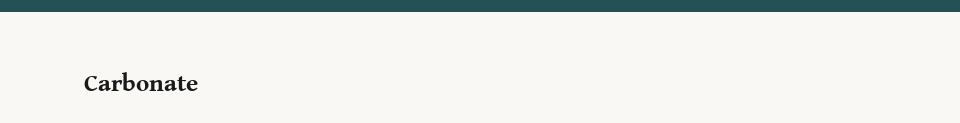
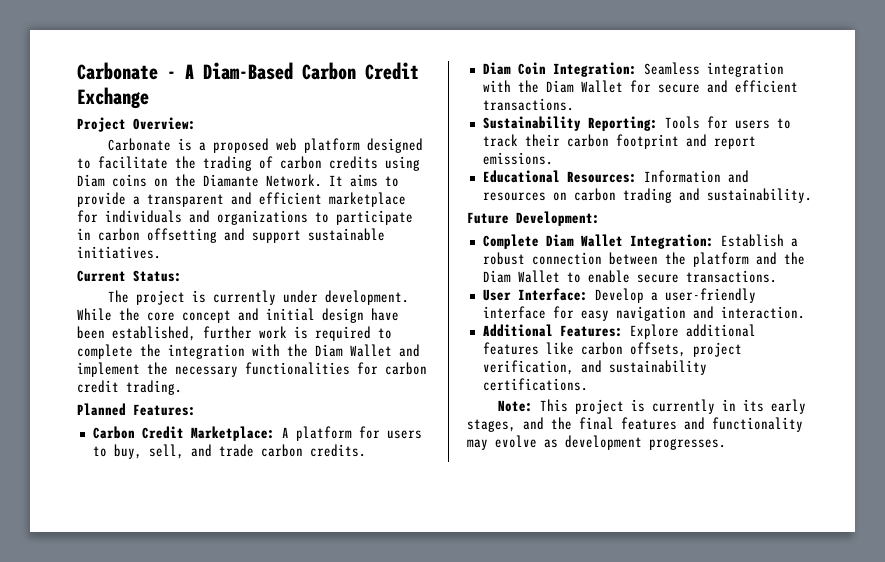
[84,72,198,91] Carbonate -> [77,62,419,80] [77,87,149,109] [77,117,196,132] [107,138,423,153] [77,156,420,171] [77,174,399,187] [77,192,406,207] [77,210,413,225] [77,228,385,243] [77,246,161,259] [77,270,182,282] [107,290,409,305] [77,308,399,323] [77,326,392,341] [77,344,420,359] [77,362,427,377] [77,380,182,395] [77,403,196,416] [92,426,422,441] [92,444,366,459] [482,62,784,77] [482,80,798,93] [482,98,574,111] [482,116,791,131] [482,134,756,149] [482,152,553,165] [482,170,749,183] [482,188,812,203] [467,211,600,226] [482,234,798,249] [482,252,805,267] [482,270,777,283] [482,288,756,303] [482,306,805,321] [482,324,756,339] [482,342,742,357] [482,360,707,375] [482,378,588,391] [497,399,806,414] [467,417,803,432] [467,435,726,450] Carbonate - A Diam-Based Carbon Credit Exchange // Project Overview: // Carbonate is a proposed web platform designed to facilitate the trading of carbon credits using Diam coins on the Diamante Network. It aims to provide a transparent and efficient marketplace for individuals and organizations to participate in carbon offsetting and support sustainable initiatives. // Current Status: // The project is currently under development. While the core concept and initial design have been established, further work is required to complete the integration with the Diam Wallet and implement the necessary functionalities for carbon credit trading. // Planned Features: // Carbon Credit Marketplace: A platform for users to buy, sell, and trade carbon credits. // Diam Coin Integration: Seamless integration with the Diam Wallet for secure and efficient transactions. // Sustainability Reporting: Tools for users to track their carbon footprint and report emissions. // Educational Resources: Information and resources on carbon trading and sustainability. // Future Development: // Complete Diam Wallet Integration: Establish a robust connection between the platform and the Diam Wallet to enable secure transactions. // User Interface: Develop a user-friendly interface for easy navigation and interaction. // Additional Features: Explore additional features like carbon offsets, project verification, and sustainability certifications. // Note: This project is currently in its early stages, and the final features and functionality may evolve as development progresses.

